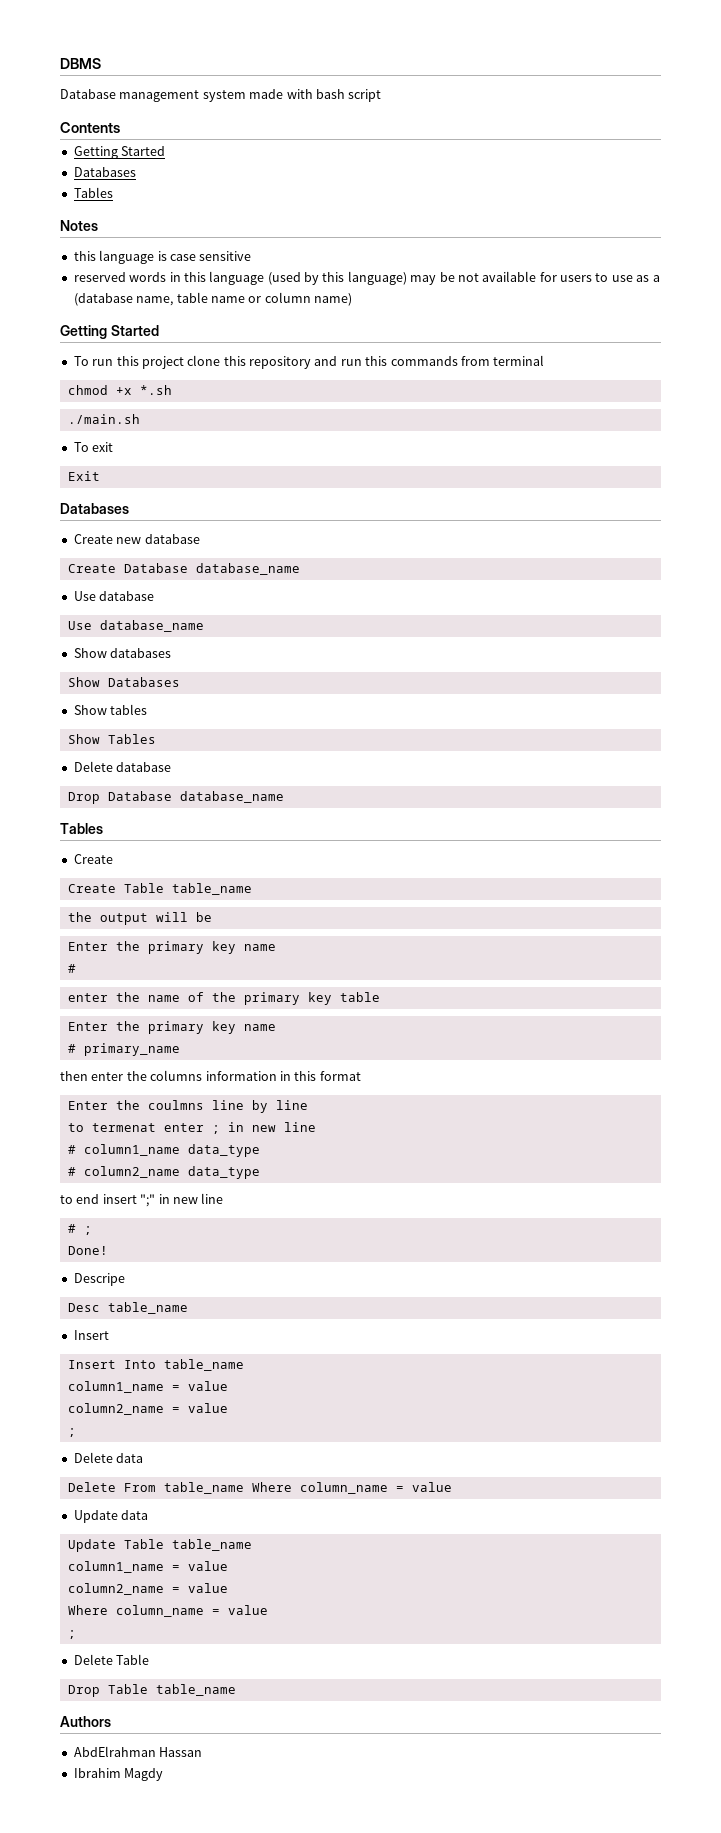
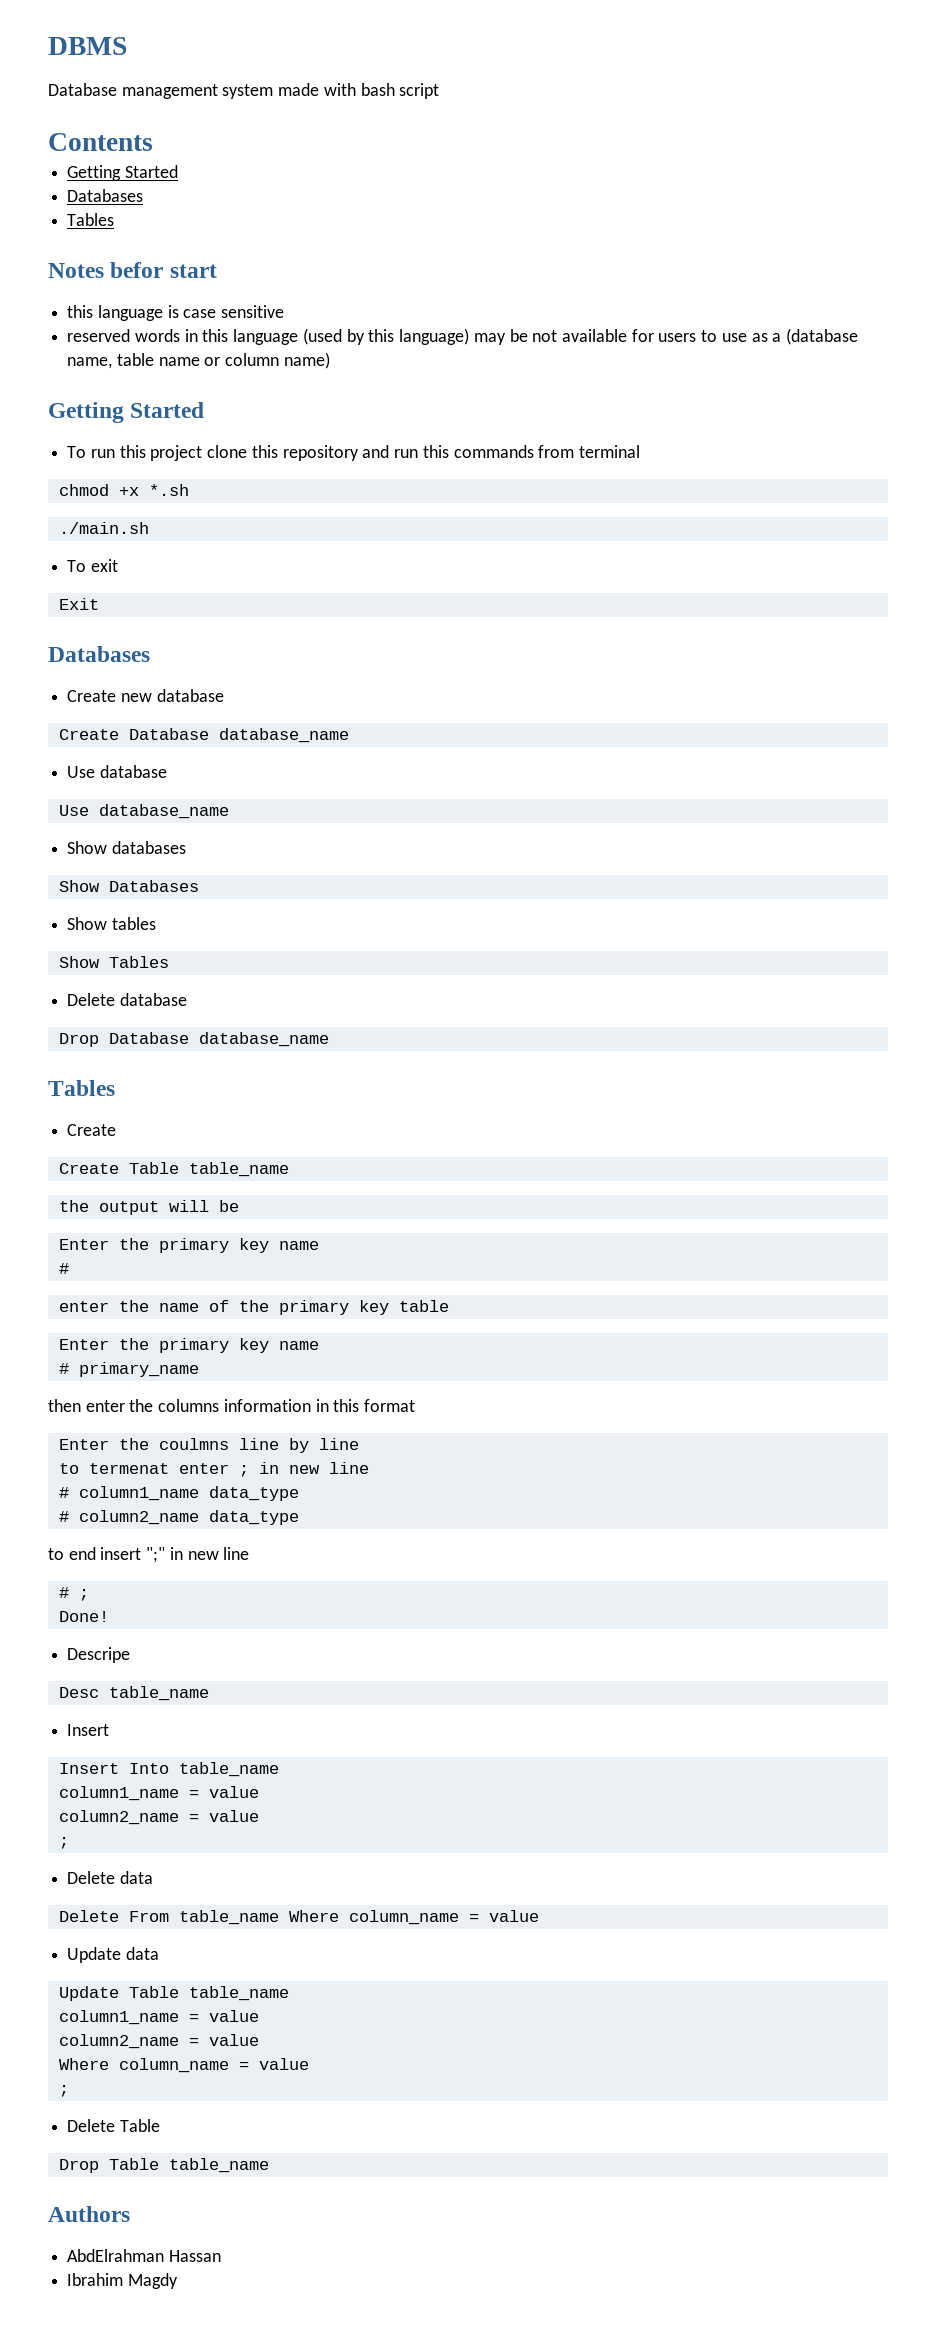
(98, 225) none -> [110,262,217,278] befor start

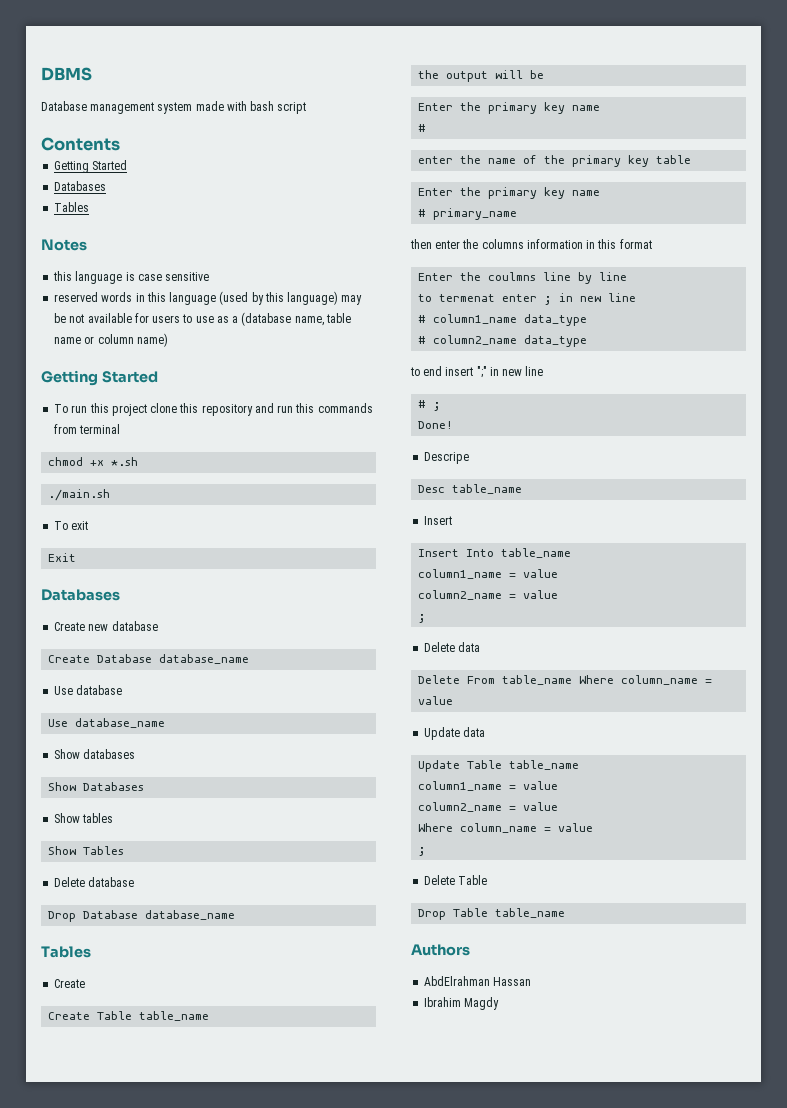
[110,262,217,278] befor start -> (87, 245) none

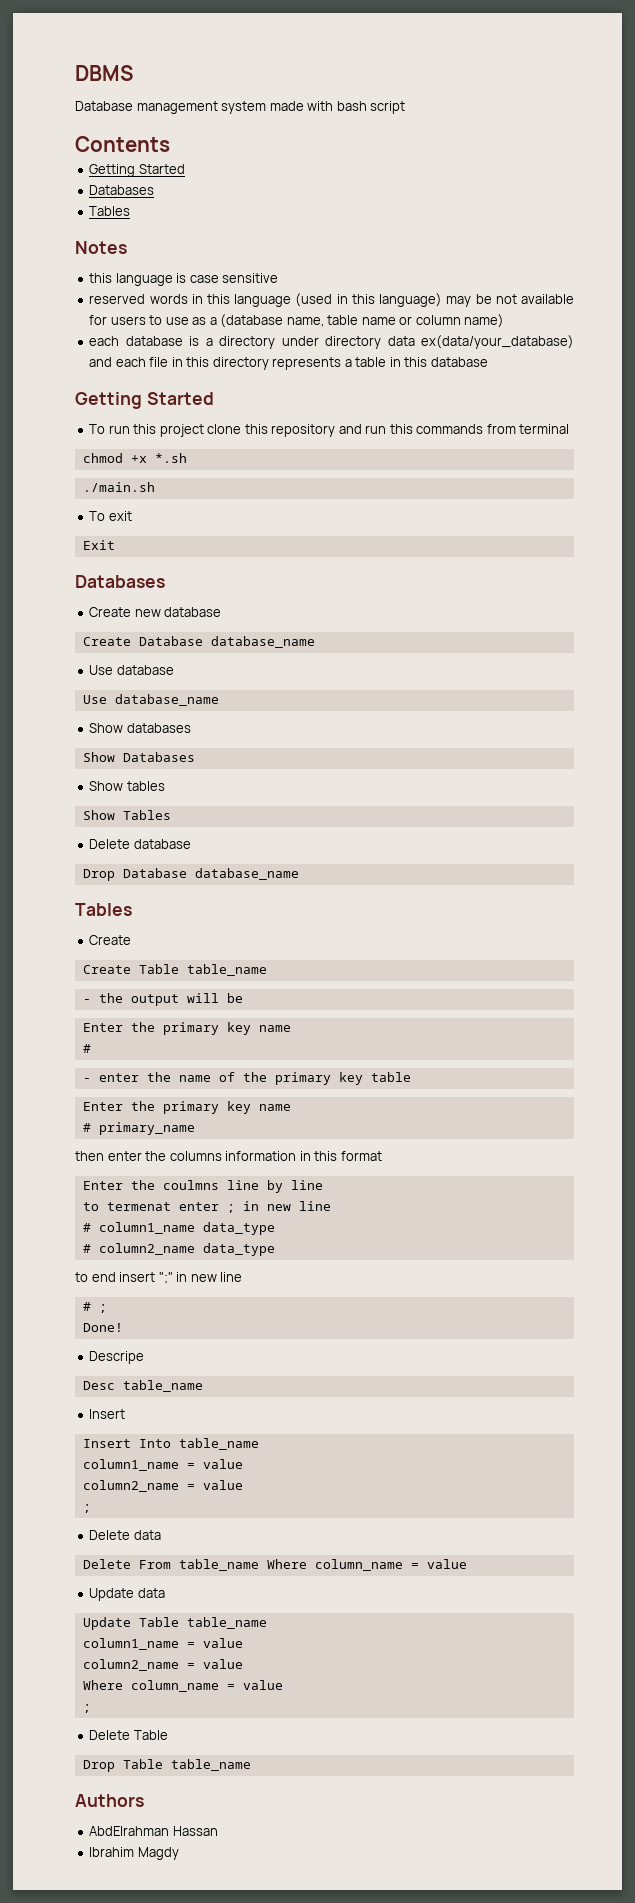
[251,292,264,305] by -> [336,294,348,304] in
(168, 340) none -> [89,335,574,349] [89,357,488,370] // each database is a directory under directory data ex(data/your_database) and each file in this directory represents a table in this database
(210, 1016) none -> [82,999,91,1003] -
(427, 128) none -> [82,1078,91,1082] -

